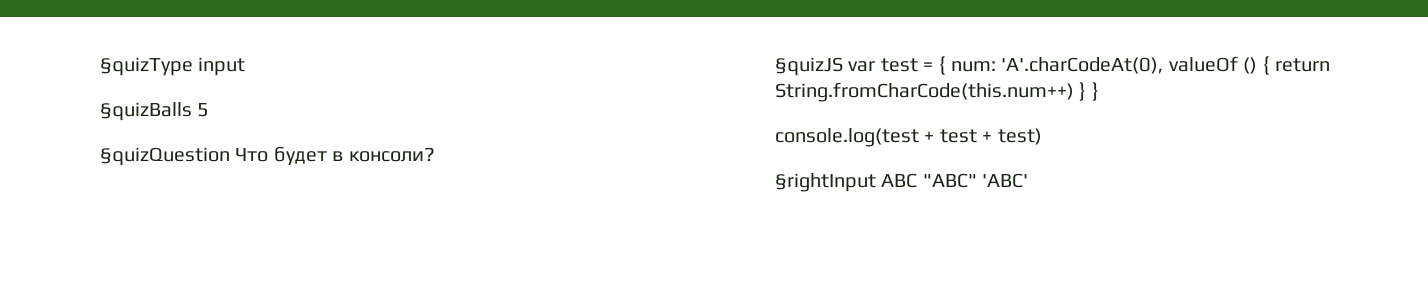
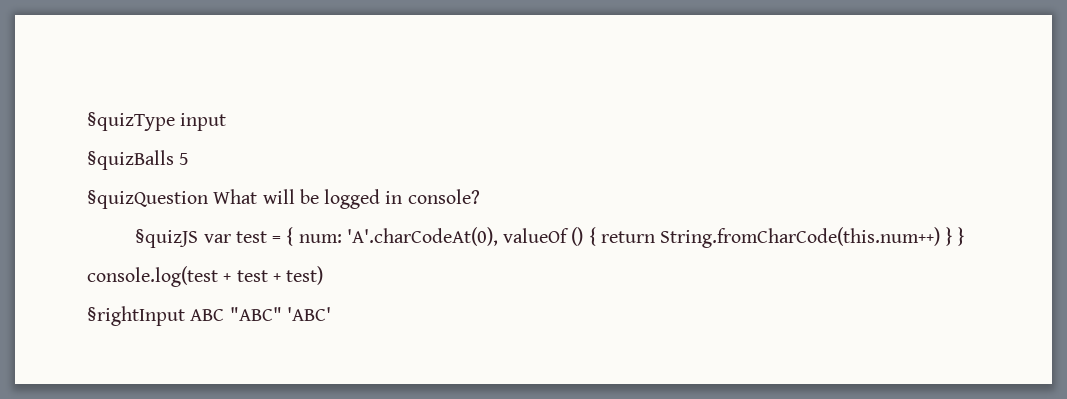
[235,146,435,165] Что будет в консоли? -> [213,189,480,209] What will be logged in console?

